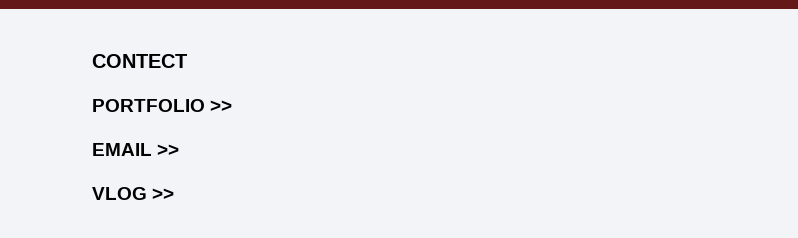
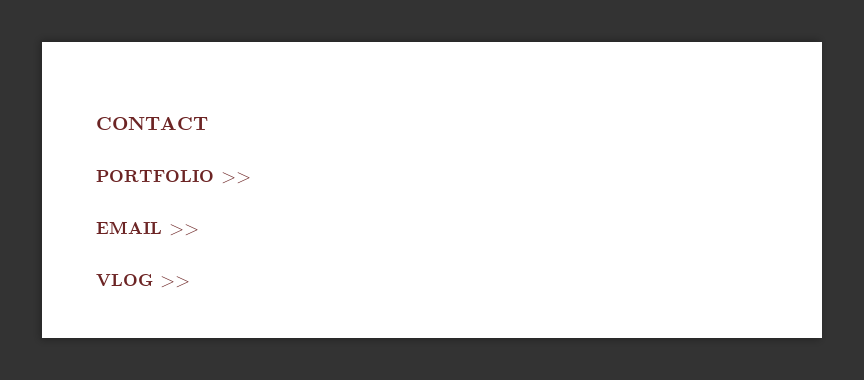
[92,54,187,68] CONTECT -> [96,117,208,130] CONTACT

